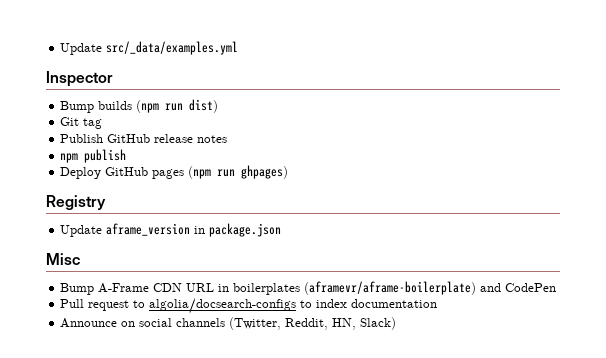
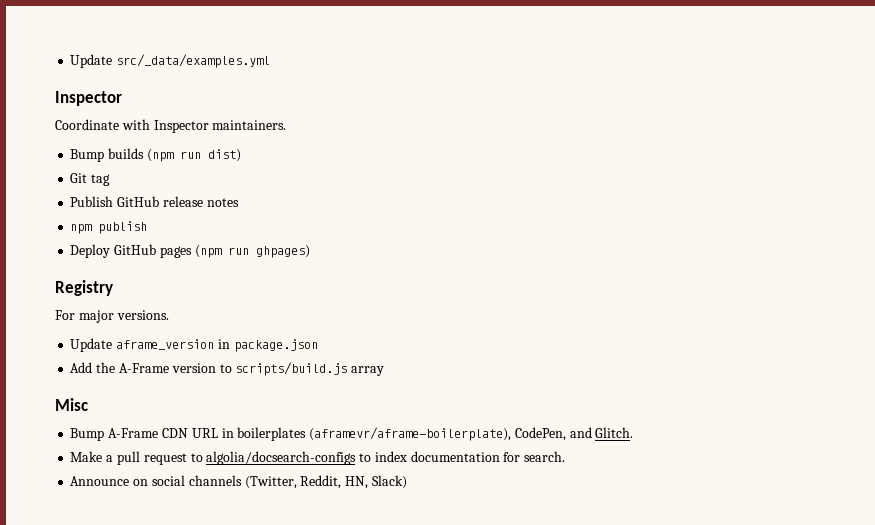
(113, 79) none -> [55,119,287,133] // Coordinate with Inspector maintainers.
(106, 202) none -> [55,310,169,323] // For major versions.
(282, 230) none -> [70,362,385,376] // Add the A-Frame version to scripts/build.js array
[304,281,557,295] [60,299,85,308] (aframevr/aframe-boilerplate) and CodePen // Pull -> [309,427,634,441] [70,451,140,465] (aframevr/aframe-boilerplate), CodePen, and Glitch. // Make a pull
(438, 303) none -> [503,451,566,462] for search.

